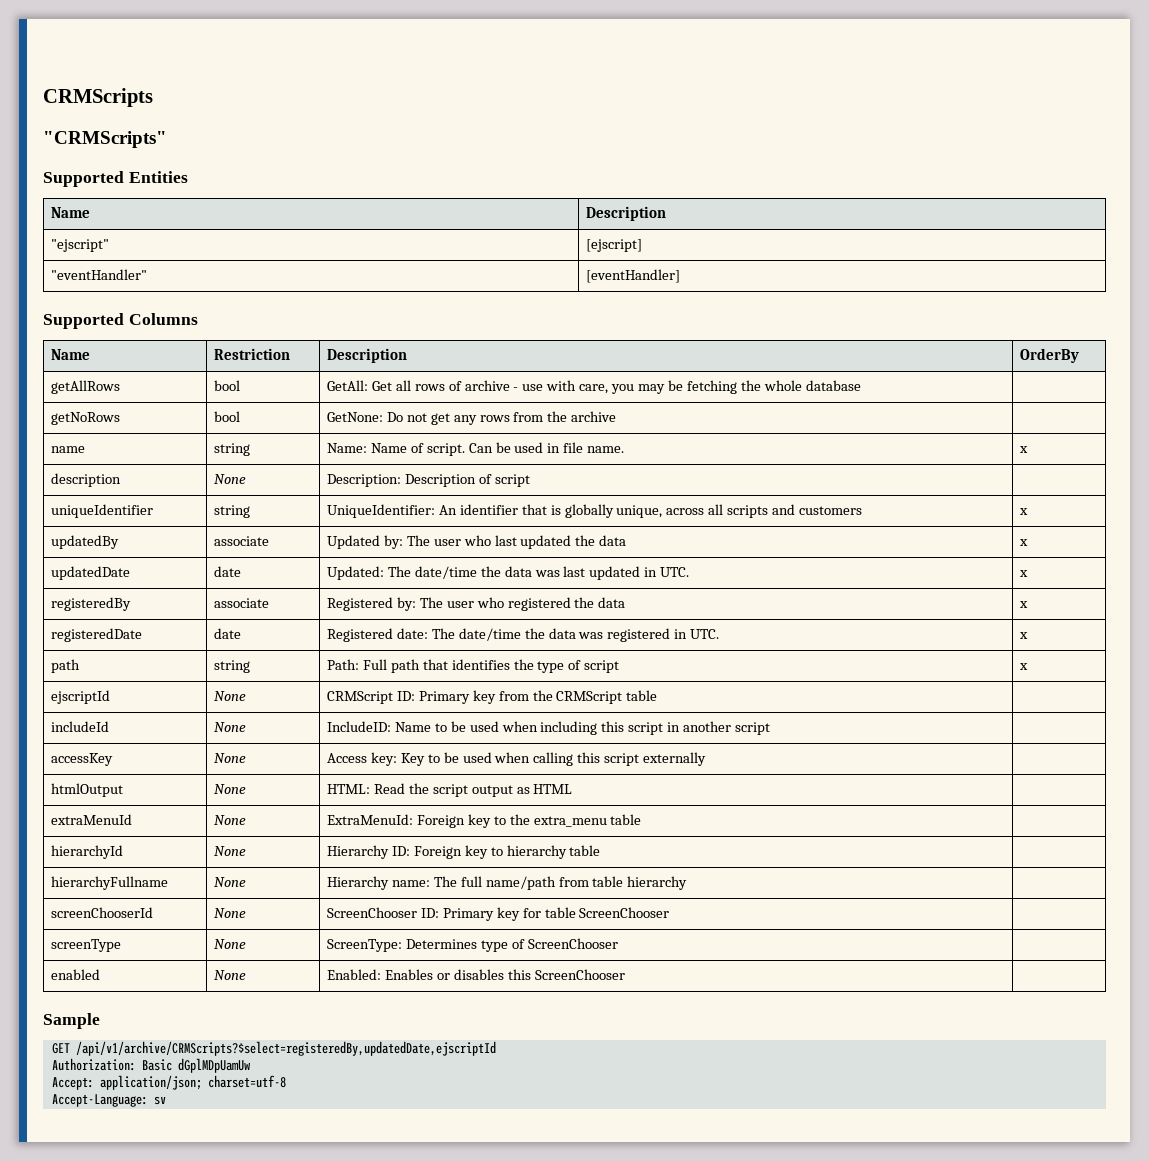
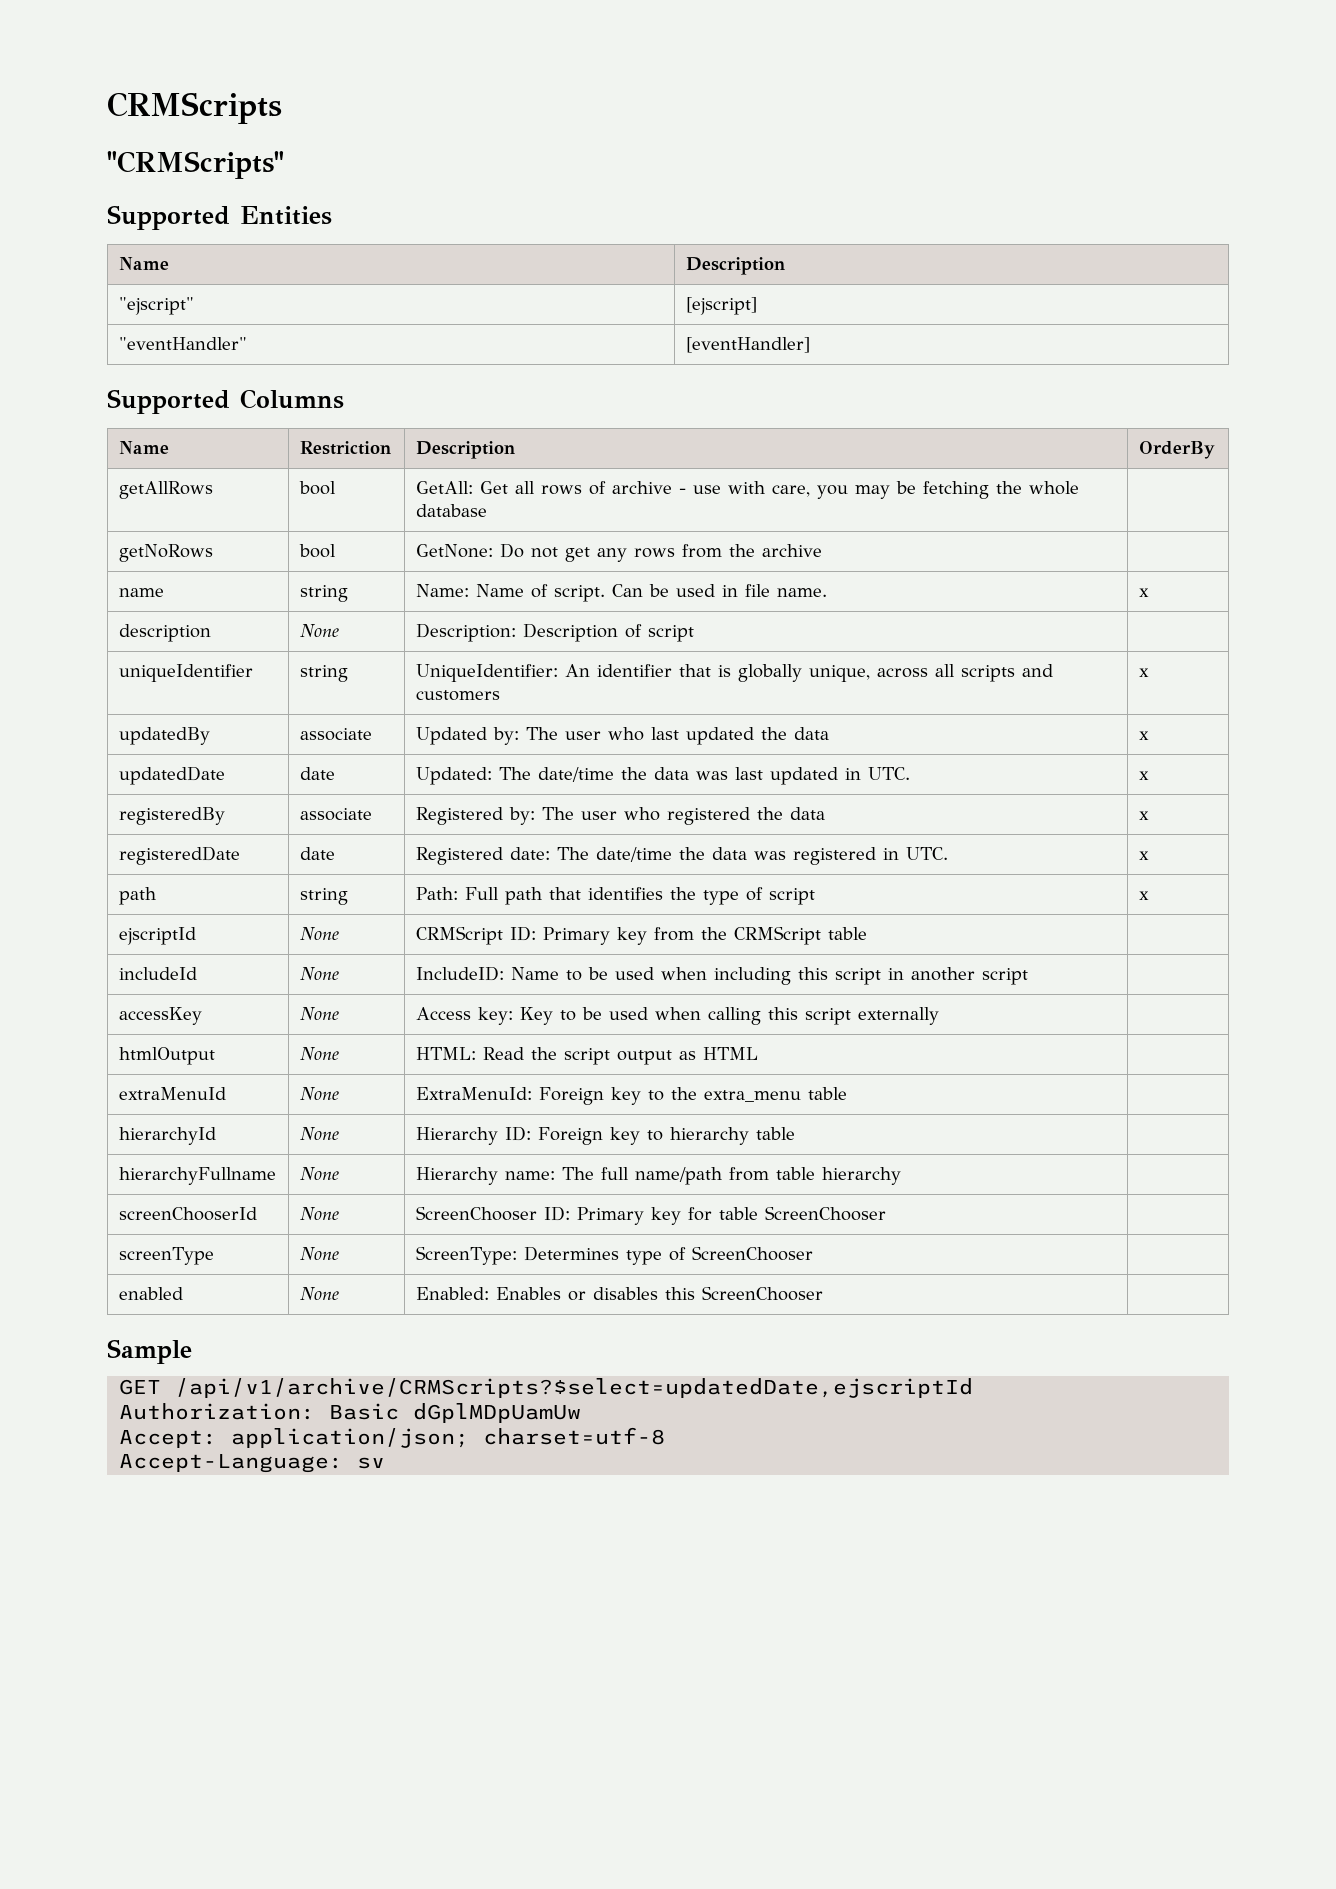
[75,1041,496,1056] /api/v1/archive/CRMScripts?$select=registeredBy,updatedDate,ejscriptId -> [175,1378,974,1398] /api/v1/archive/CRMScripts?$select=updatedDate,ejscriptId

